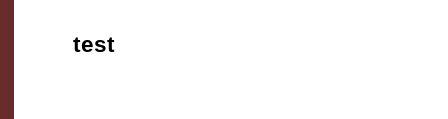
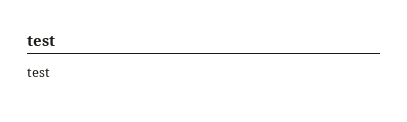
[73,37,115,52] test -> [27,36,55,46] [27,68,50,77] test // test

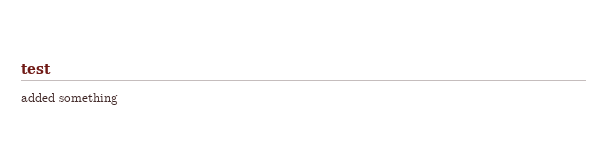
[27,68,50,77] test -> [21,93,118,105] added something

